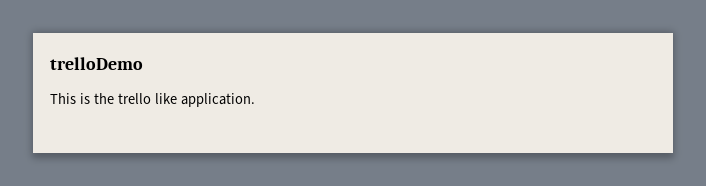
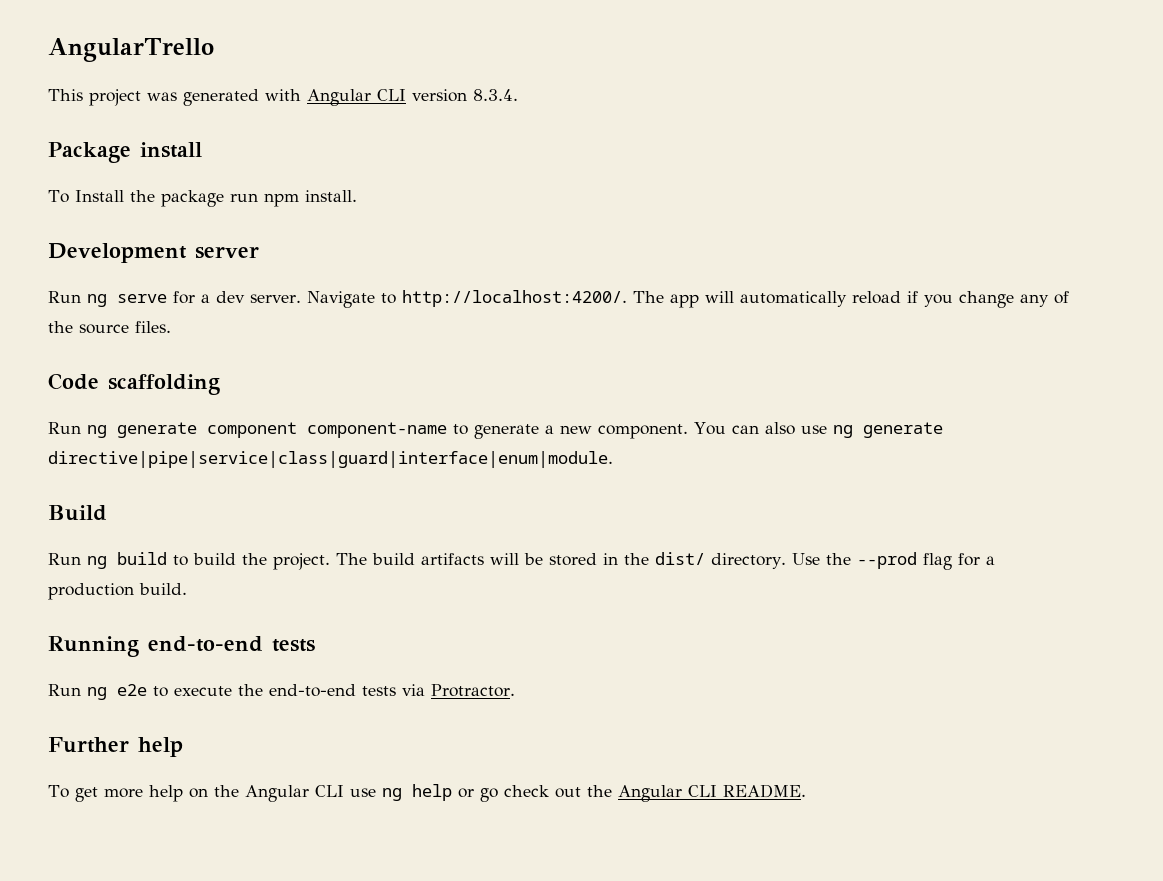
[50,57,143,70] trelloDemo -> [48,38,214,62] AngularTrello
[79,93,255,107] is the trello like application. -> [89,89,518,106] [48,142,202,163] [48,190,357,207] [48,243,259,263] [48,290,1069,308] [48,321,171,334] [48,373,220,395] [48,422,943,439] [48,451,613,468] [48,505,107,521] [48,552,995,570] [48,583,187,600] [48,636,315,657] [48,684,515,700] [48,737,183,757] [48,784,806,802] project was generated with Angular CLI version 8.3.4. // Package install // To Install the package run npm install. // Development server // Run ng serve for a dev server. Navigate to http://localhost:4200/. The app will automatically reload if you change any of the source files. // Code scaffolding // Run ng generate component component-name to generate a new component. You can also use ng generate directive|pipe|service|class|guard|interface|enum|module. // Build // Run ng build to build the project. The build artifacts will be stored in the dist/ directory. Use the --prod flag for a production build. // Running end-to-end tests // Run ng e2e to execute the end-to-end tests via Protractor. // Further help // To get more help on the Angular CLI use ng help or go check out the Angular CLI README.

